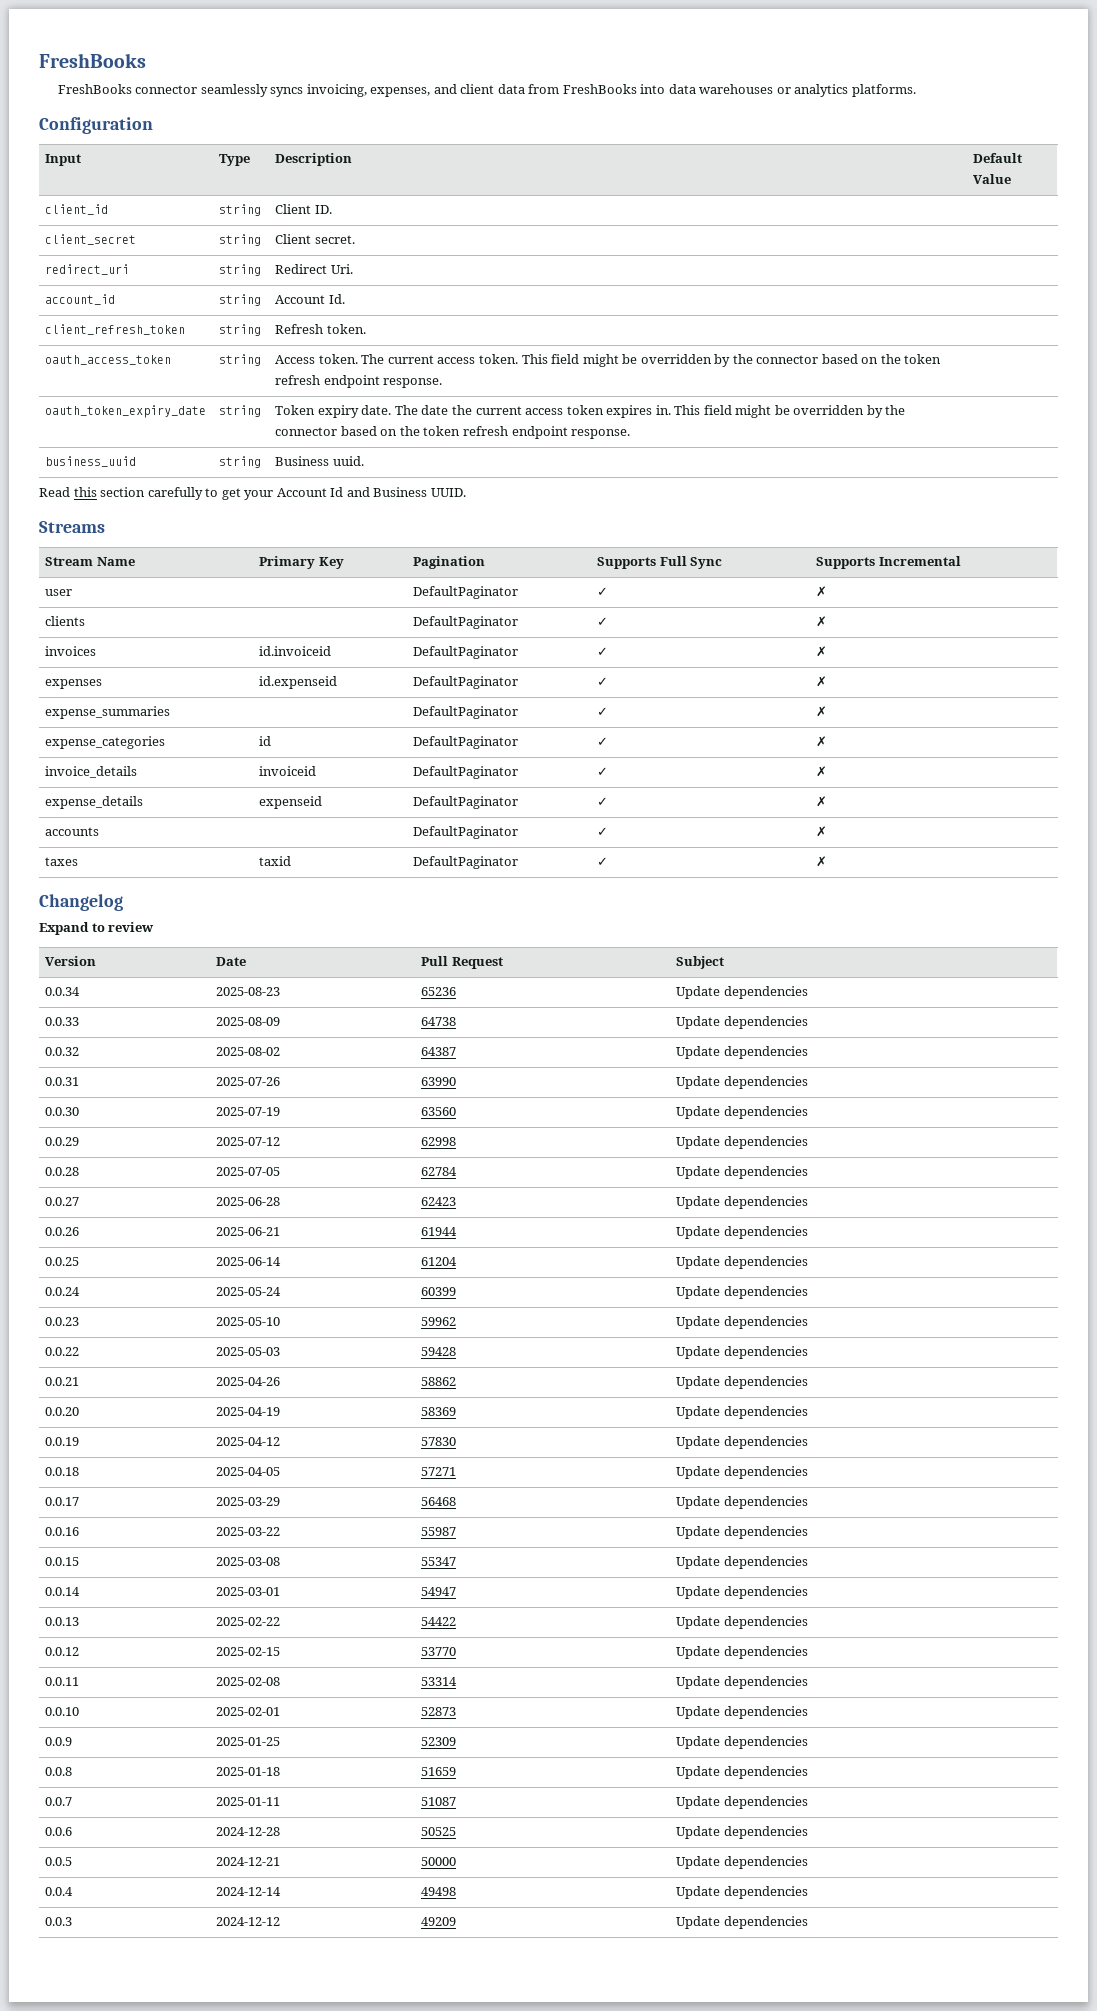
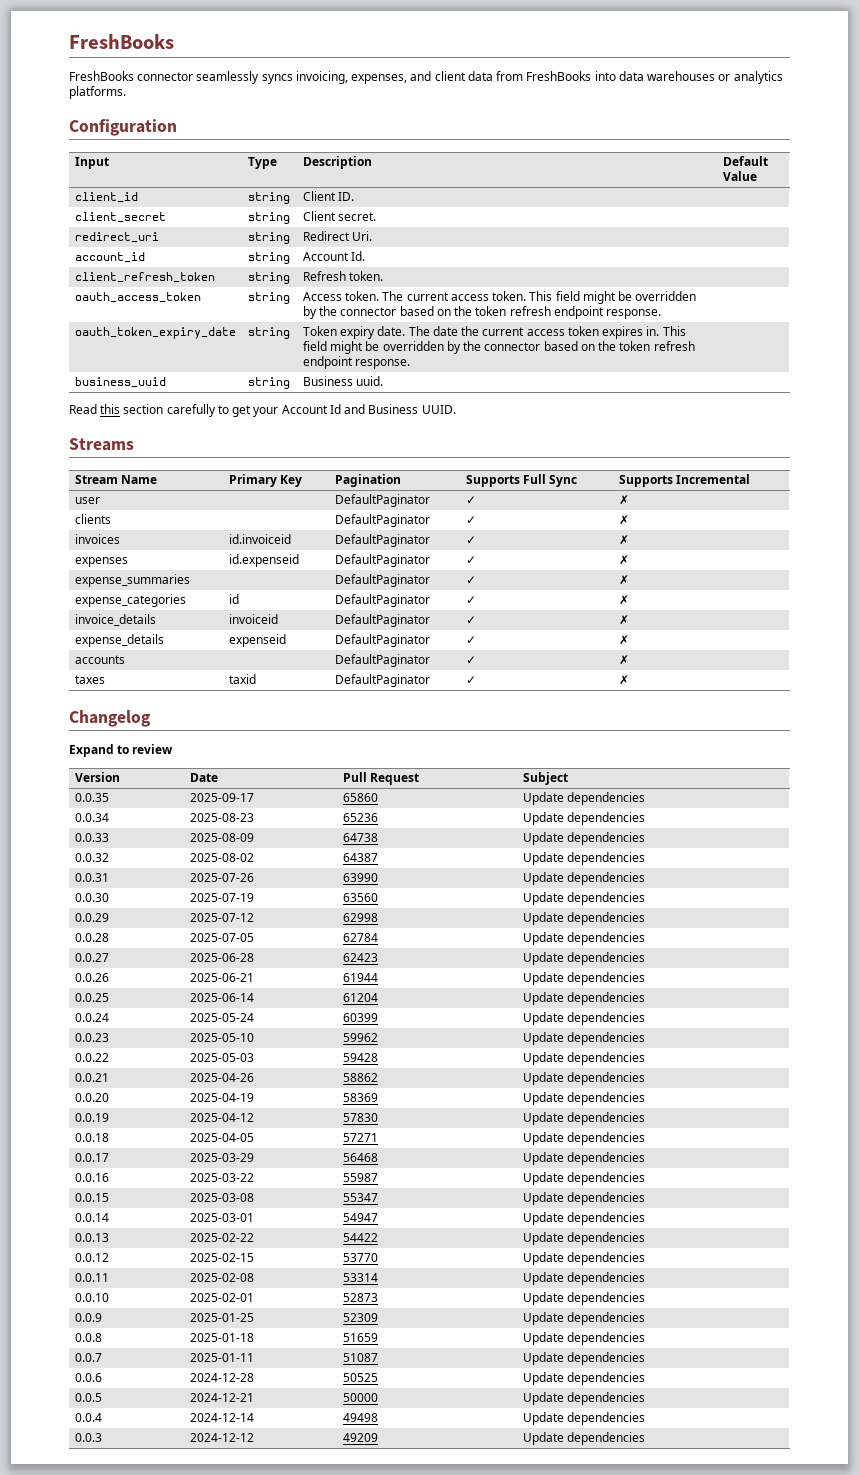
(725, 962) none -> [74,793,109,802] [189,793,254,802] [342,793,378,802] [522,792,646,805] // 0.0.35 | 2025-09-17 | 65860 | Update dependencies

